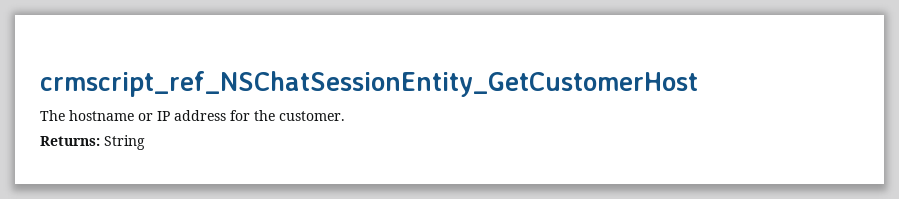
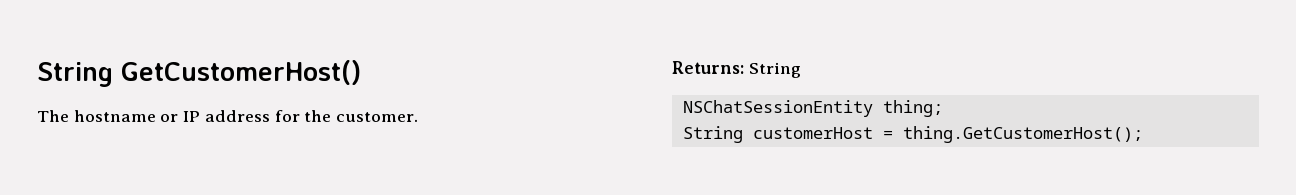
[40,71,698,97] crmscript_ref_NSChatSessionEntity_GetCustomerHost -> [37,60,361,87] String GetCustomerHost()
(145, 142) none -> [682,100,943,117] [682,126,1143,143] // NSChatSessionEntity thing; // String customerHost = thing.GetCustomerHost();

